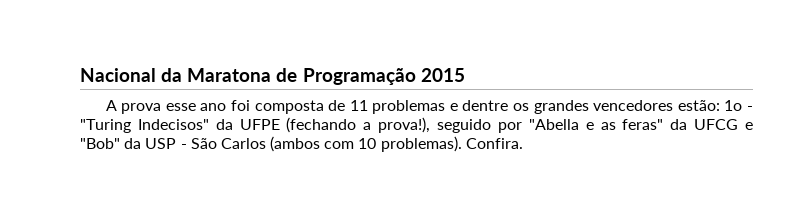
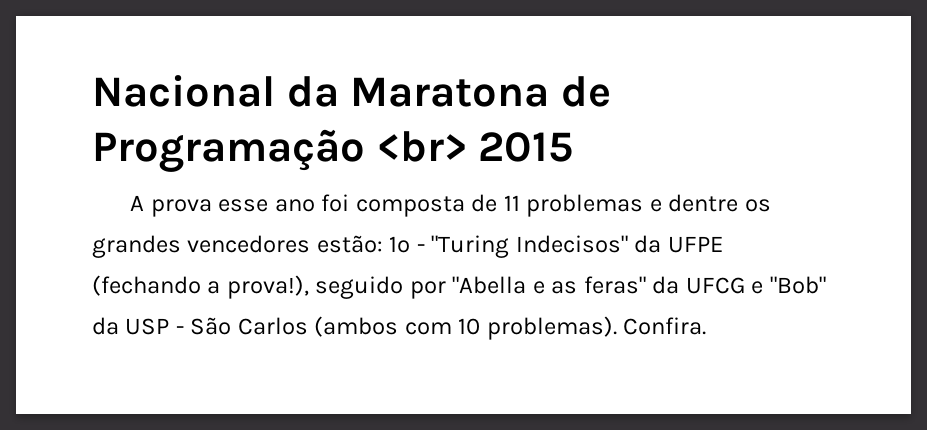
(416, 76) none -> [376,131,467,162] <br>

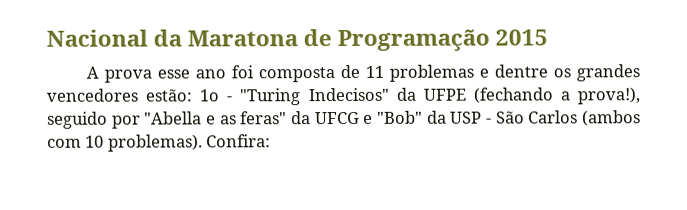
[376,131,467,162] <br> -> (491, 40) none
[623,317,707,335] Confira. -> [206,134,272,148] Confira:

